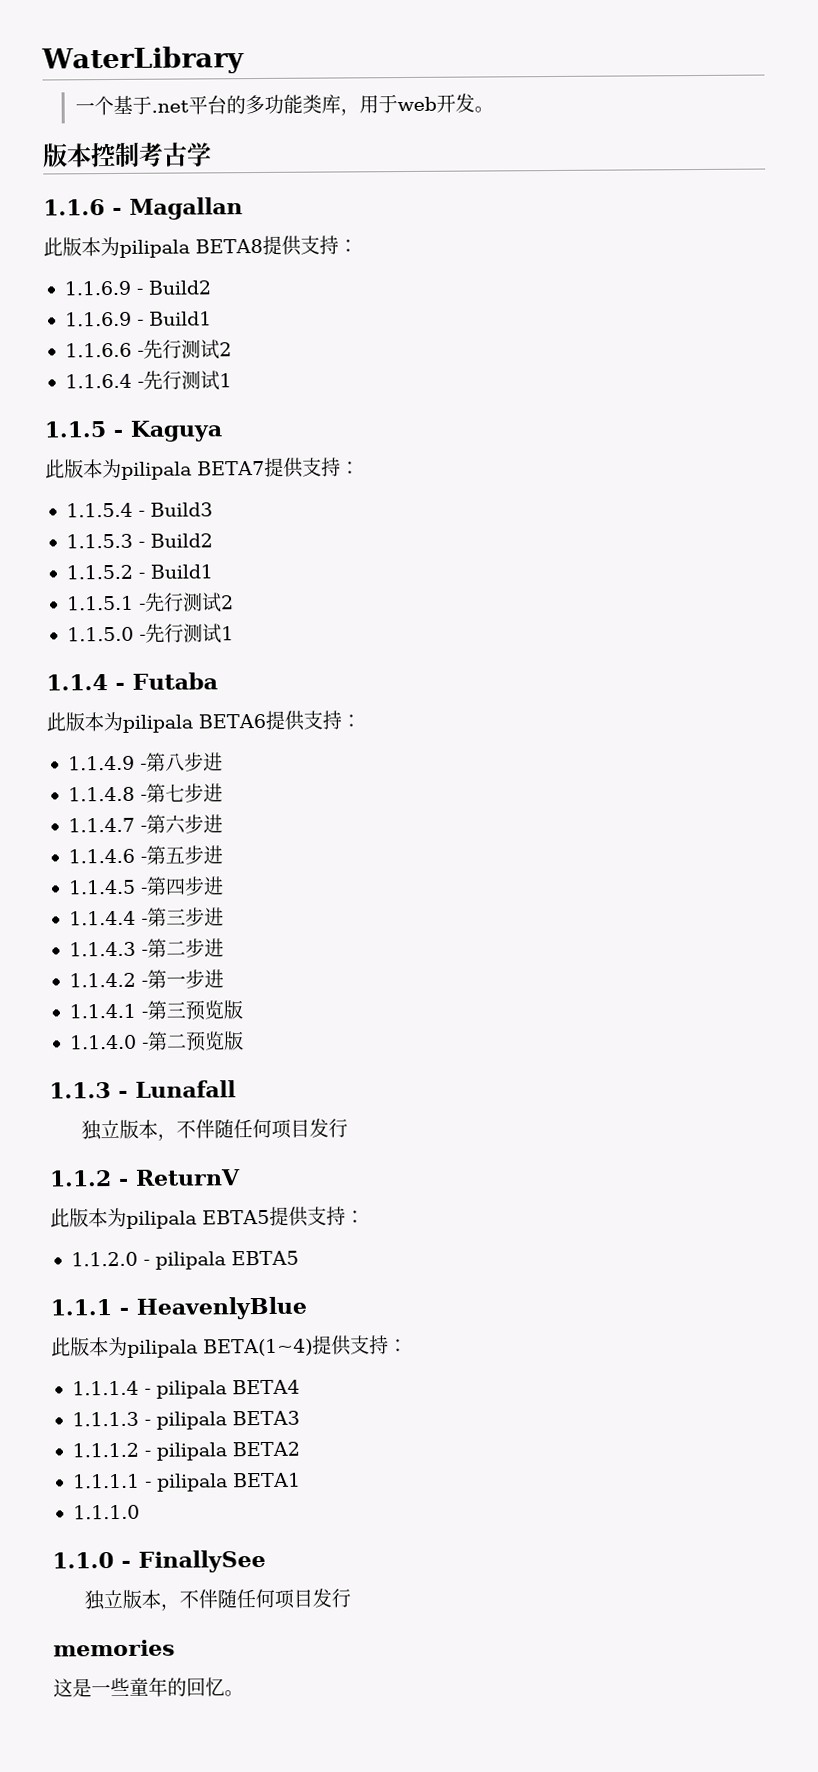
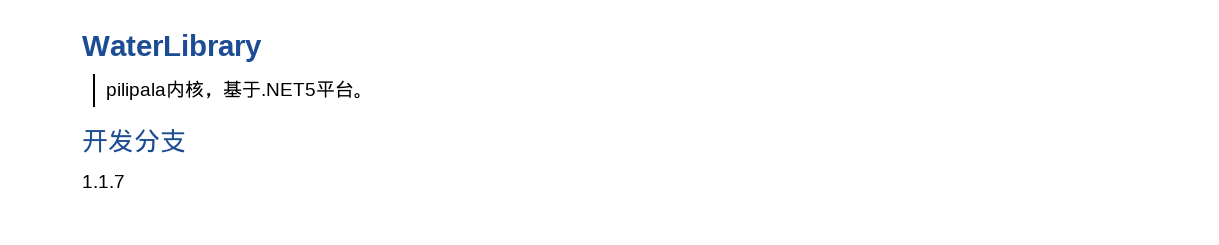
[74,93,494,116] [42,142,212,168] [43,197,243,220] [43,235,358,258] [63,280,211,296] [64,311,212,327] [64,339,232,360] [64,370,232,391] [44,420,222,442] [45,457,360,480] [65,502,213,518] [65,533,213,549] [65,564,213,580] [66,592,234,613] [66,623,234,644] [46,672,218,691] [46,710,361,733] [67,752,223,772] [67,783,223,803] [67,814,223,834] [67,845,223,865] [67,876,224,896] [68,907,224,927] [68,938,224,958] [68,969,224,989] [68,1000,243,1021] [69,1031,244,1052] [49,1080,236,1099] [81,1118,349,1141] [49,1169,241,1187] [50,1206,365,1229] [70,1250,299,1270] [50,1296,307,1320] [51,1335,408,1358] [71,1379,300,1399] [71,1410,300,1430] [71,1441,300,1461] [71,1472,301,1492] [72,1504,140,1520] [52,1549,266,1573] [84,1588,352,1611] [53,1639,175,1657] [53,1677,244,1698] 一个基于.net平台的多功能类库，用于web开发。 // 版本控制考古学 // 1.1.6 - Magallan // 此版本为pilipala BETA8提供支持： // 1.1.6.9 - Build2 // 1.1.6.9 - Build1 // 1.1.6.6 -先行测试2 // 1.1.6.4 -先行测试1 // 1.1.5 - Kaguya // 此版本为pilipala BETA7提供支持： // 1.1.5.4 - Build3 // 1.1.5.3 - Build2 // 1.1.5.2 - Build1 // 1.1.5.1 -先行测试2 // 1.1.5.0 -先行测试1 // 1.1.4 - Futaba // 此版本为pilipala BETA6提供支持： // 1.1.4.9 -第八步进 // 1.1.4.8 -第七步进 // 1.1.4.7 -第六步进 // 1.1.4.6 -第五步进 // 1.1.4.5 -第四步进 // 1.1.4.4 -第三步进 // 1.1.4.3 -第二步进 // 1.1.4.2 -第一步进 // 1.1.4.1 -第三预览版 // 1.1.4.0 -第二预览版 // 1.1.3 - Lunafall // 独立版本，不伴随任何项目发行 // 1.1.2 - ReturnV // 此版本为pilipala EBTA5提供支持： // 1.1.2.0 - pilipala EBTA5 // 1.1.1 - HeavenlyBlue // 此版本为pilipala BETA(1~4)提供支持： // 1.1.1.4 - pilipala BETA4 // 1.1.1.3 - pilipala BETA3 // 1.1.1.2 - pilipala BETA2 // 1.1.1.1 - pilipala BETA1 // 1.1.1.0 // 1.1.0 - FinallySee // 独立版本，不伴随任何项目发行 // memories // 这是一些童年的回忆。 -> [105,80,373,100] [82,128,186,153] [82,175,125,188] pilipala内核，基于.NET5平台。 // 开发分支 // 1.1.7

